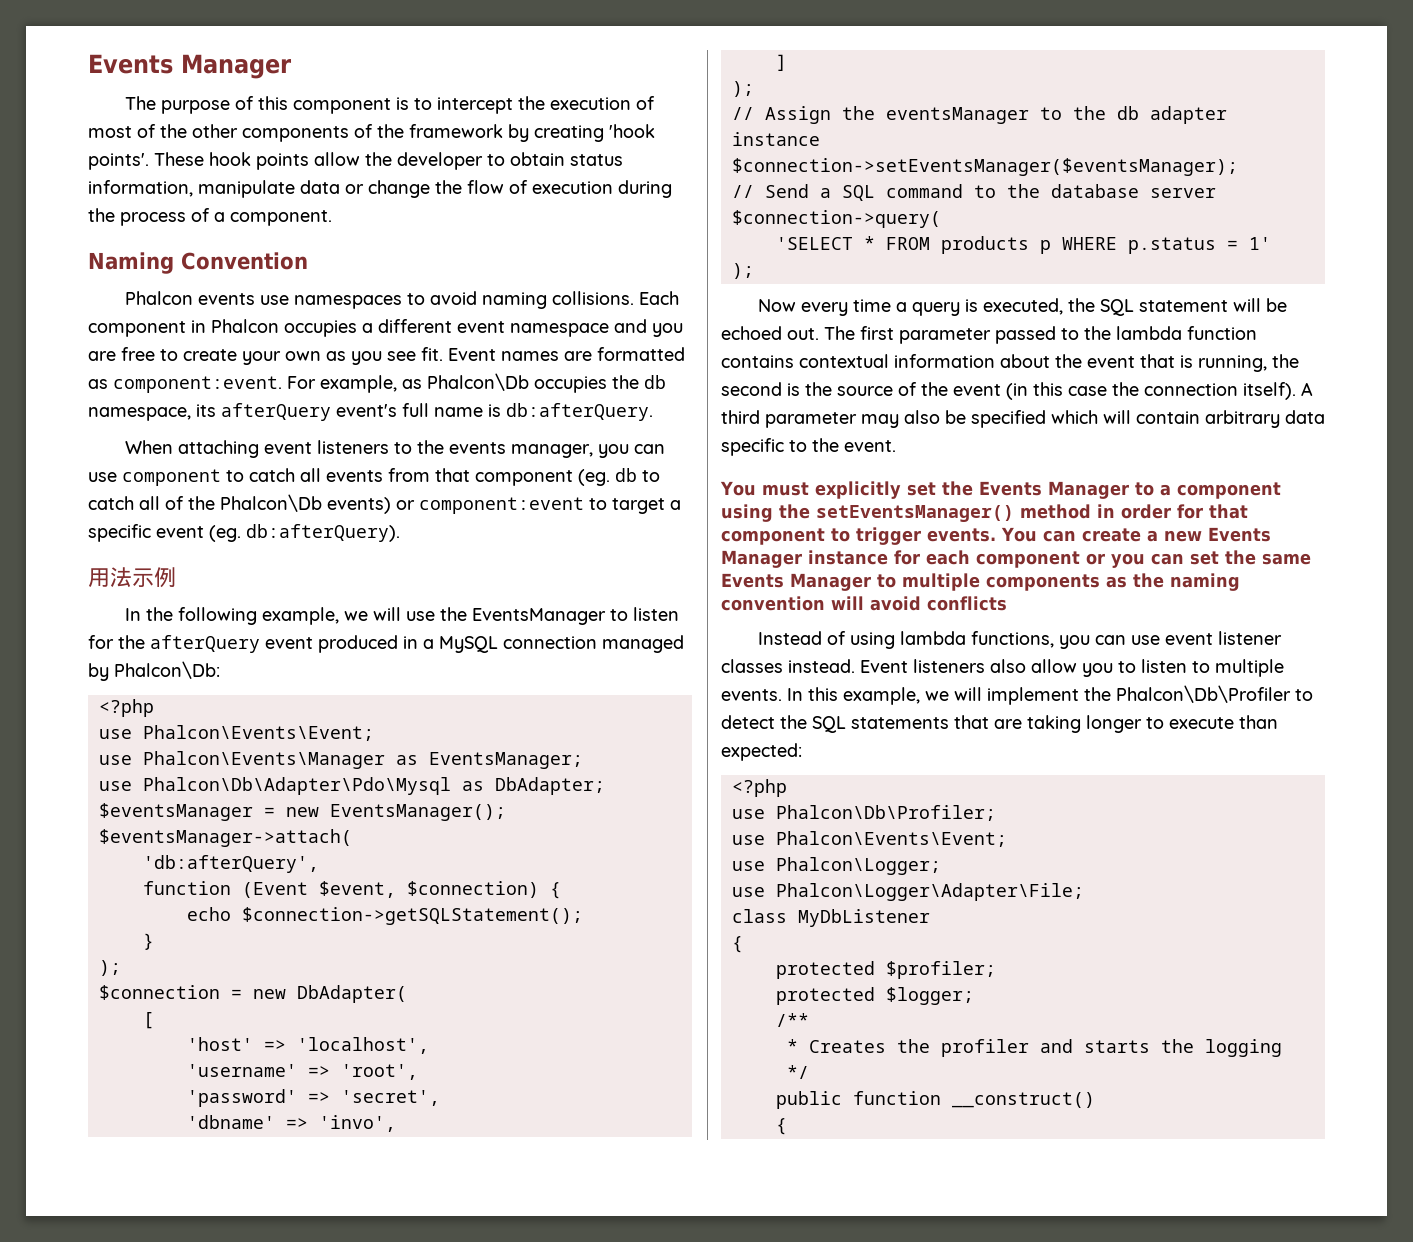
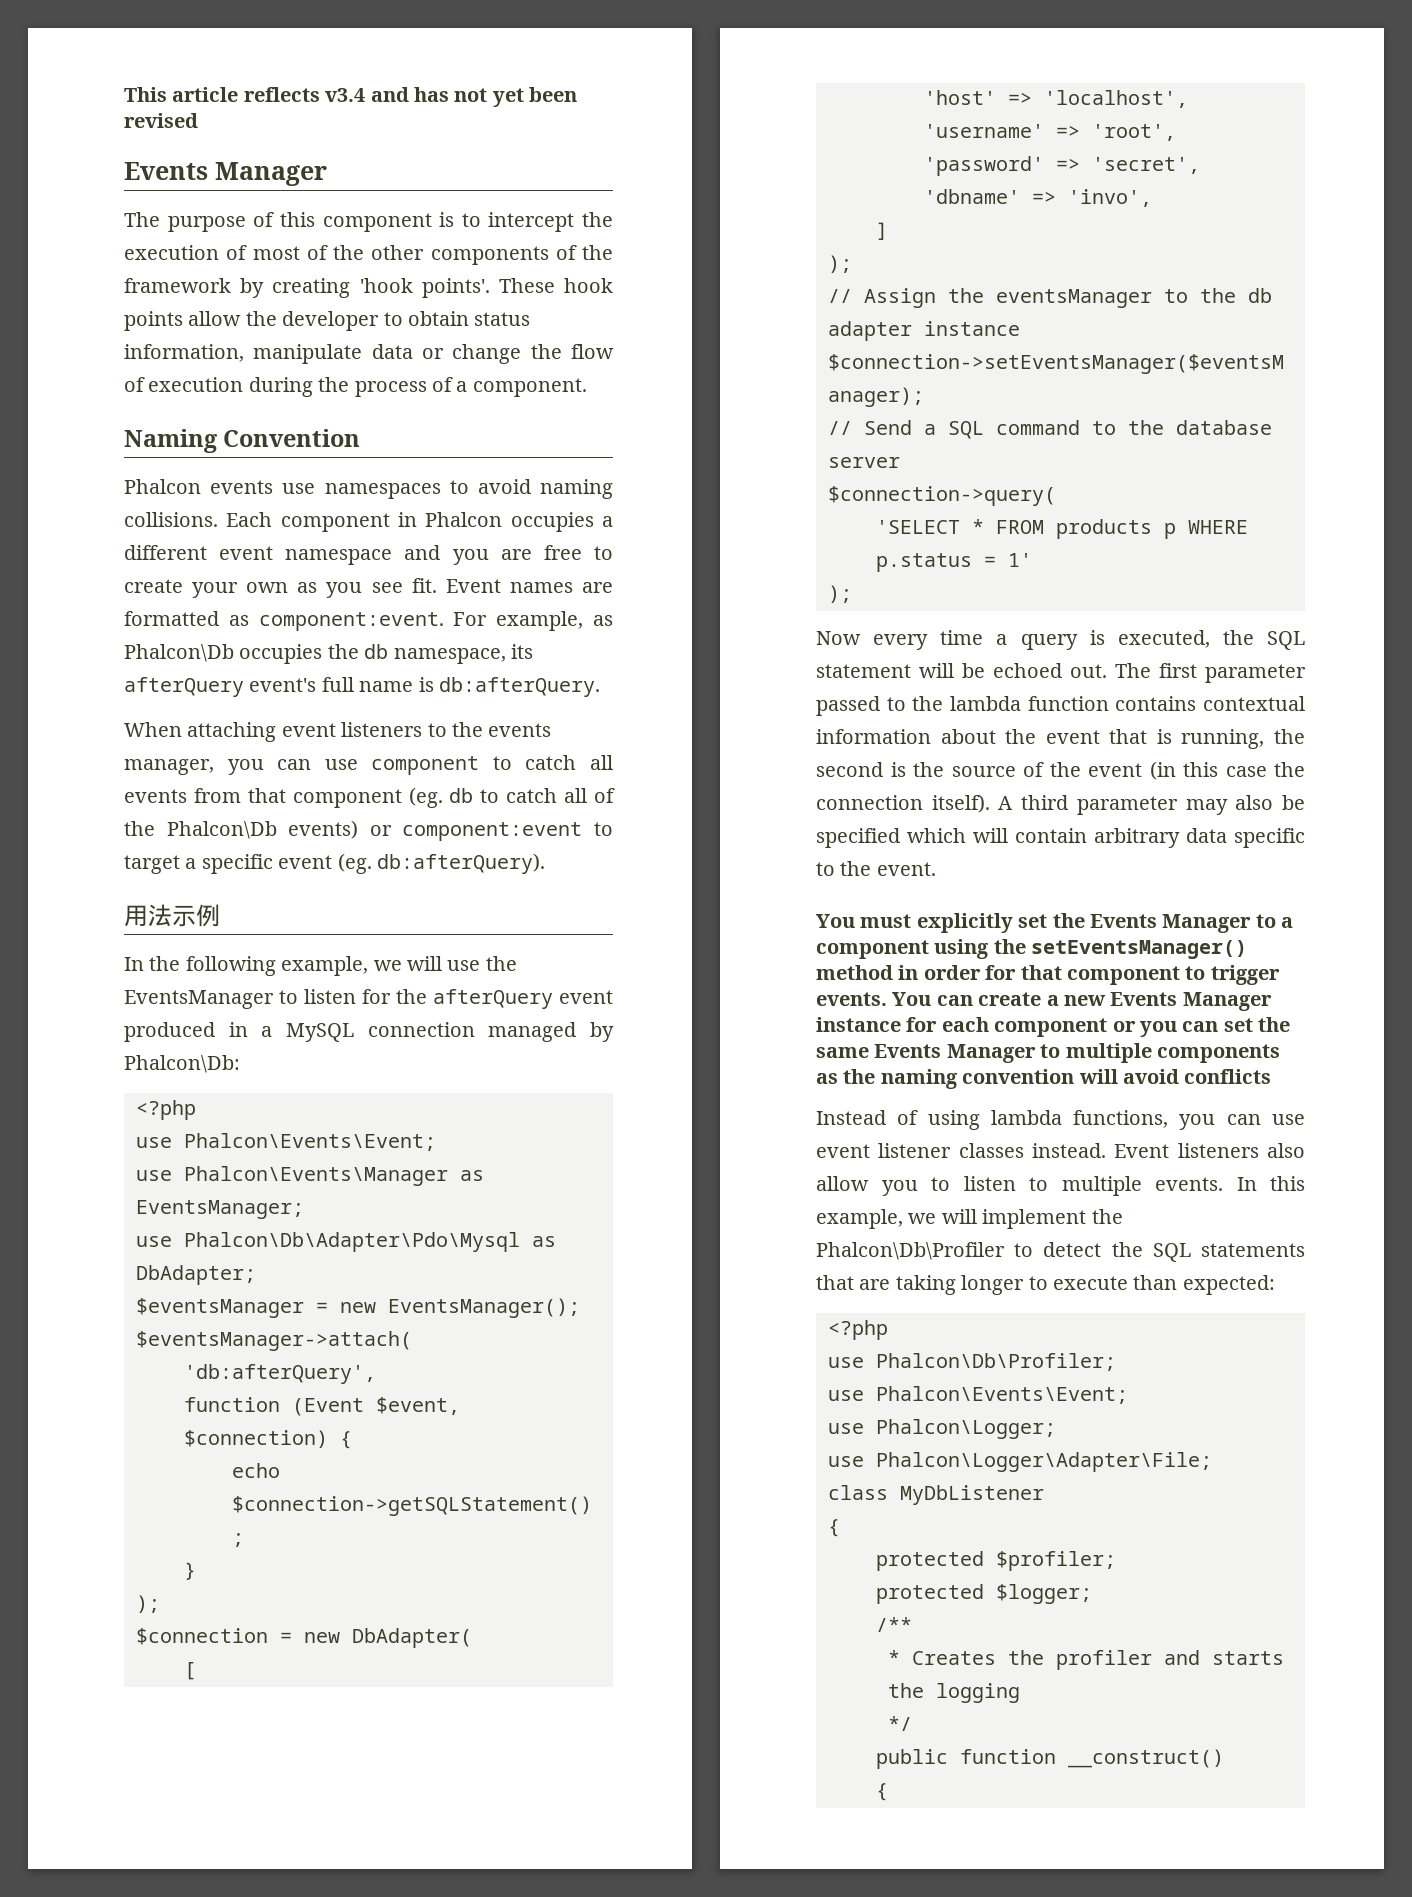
(88, 64) none -> [124,87,578,107] [124,113,198,128] This article reflects v3.4 and has not yet been revised //

